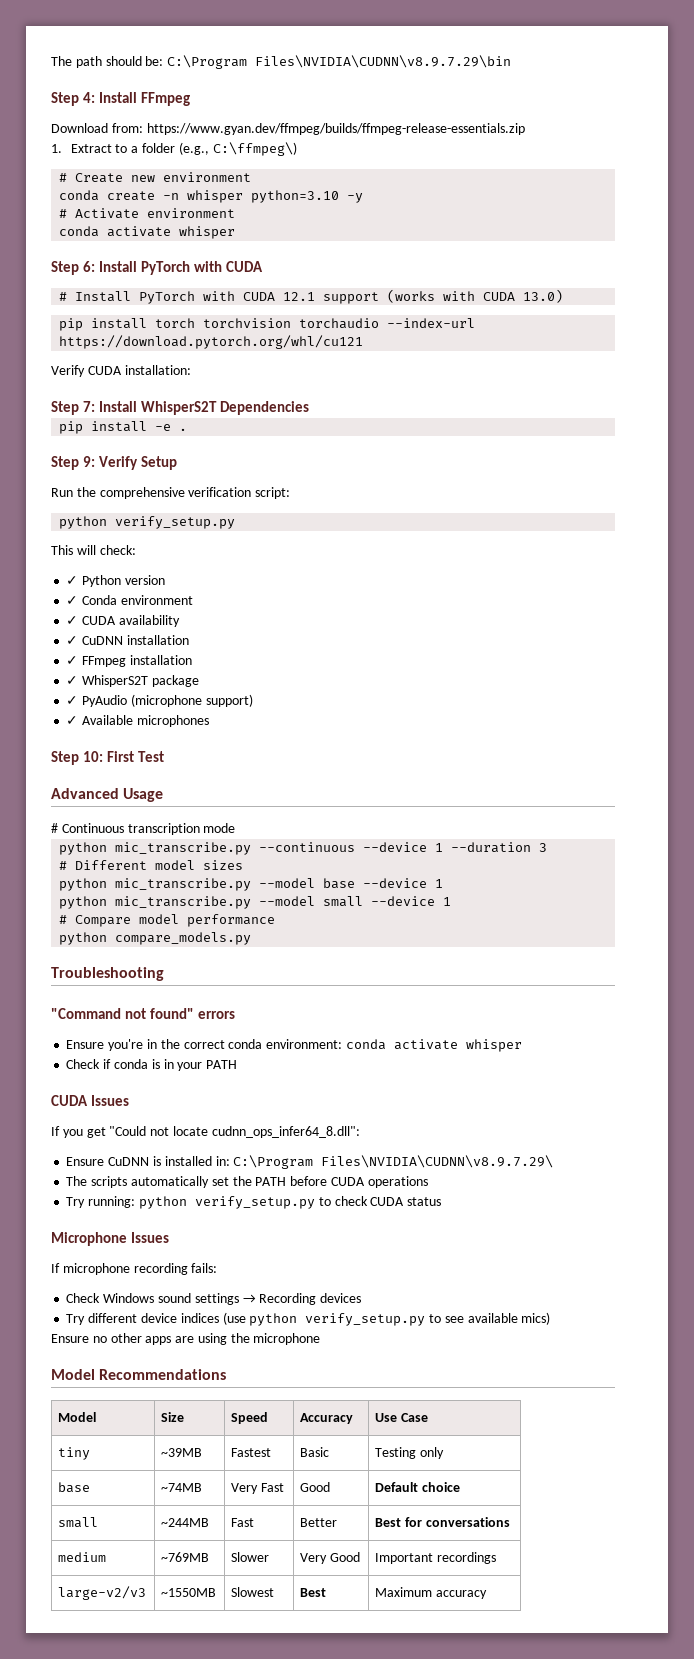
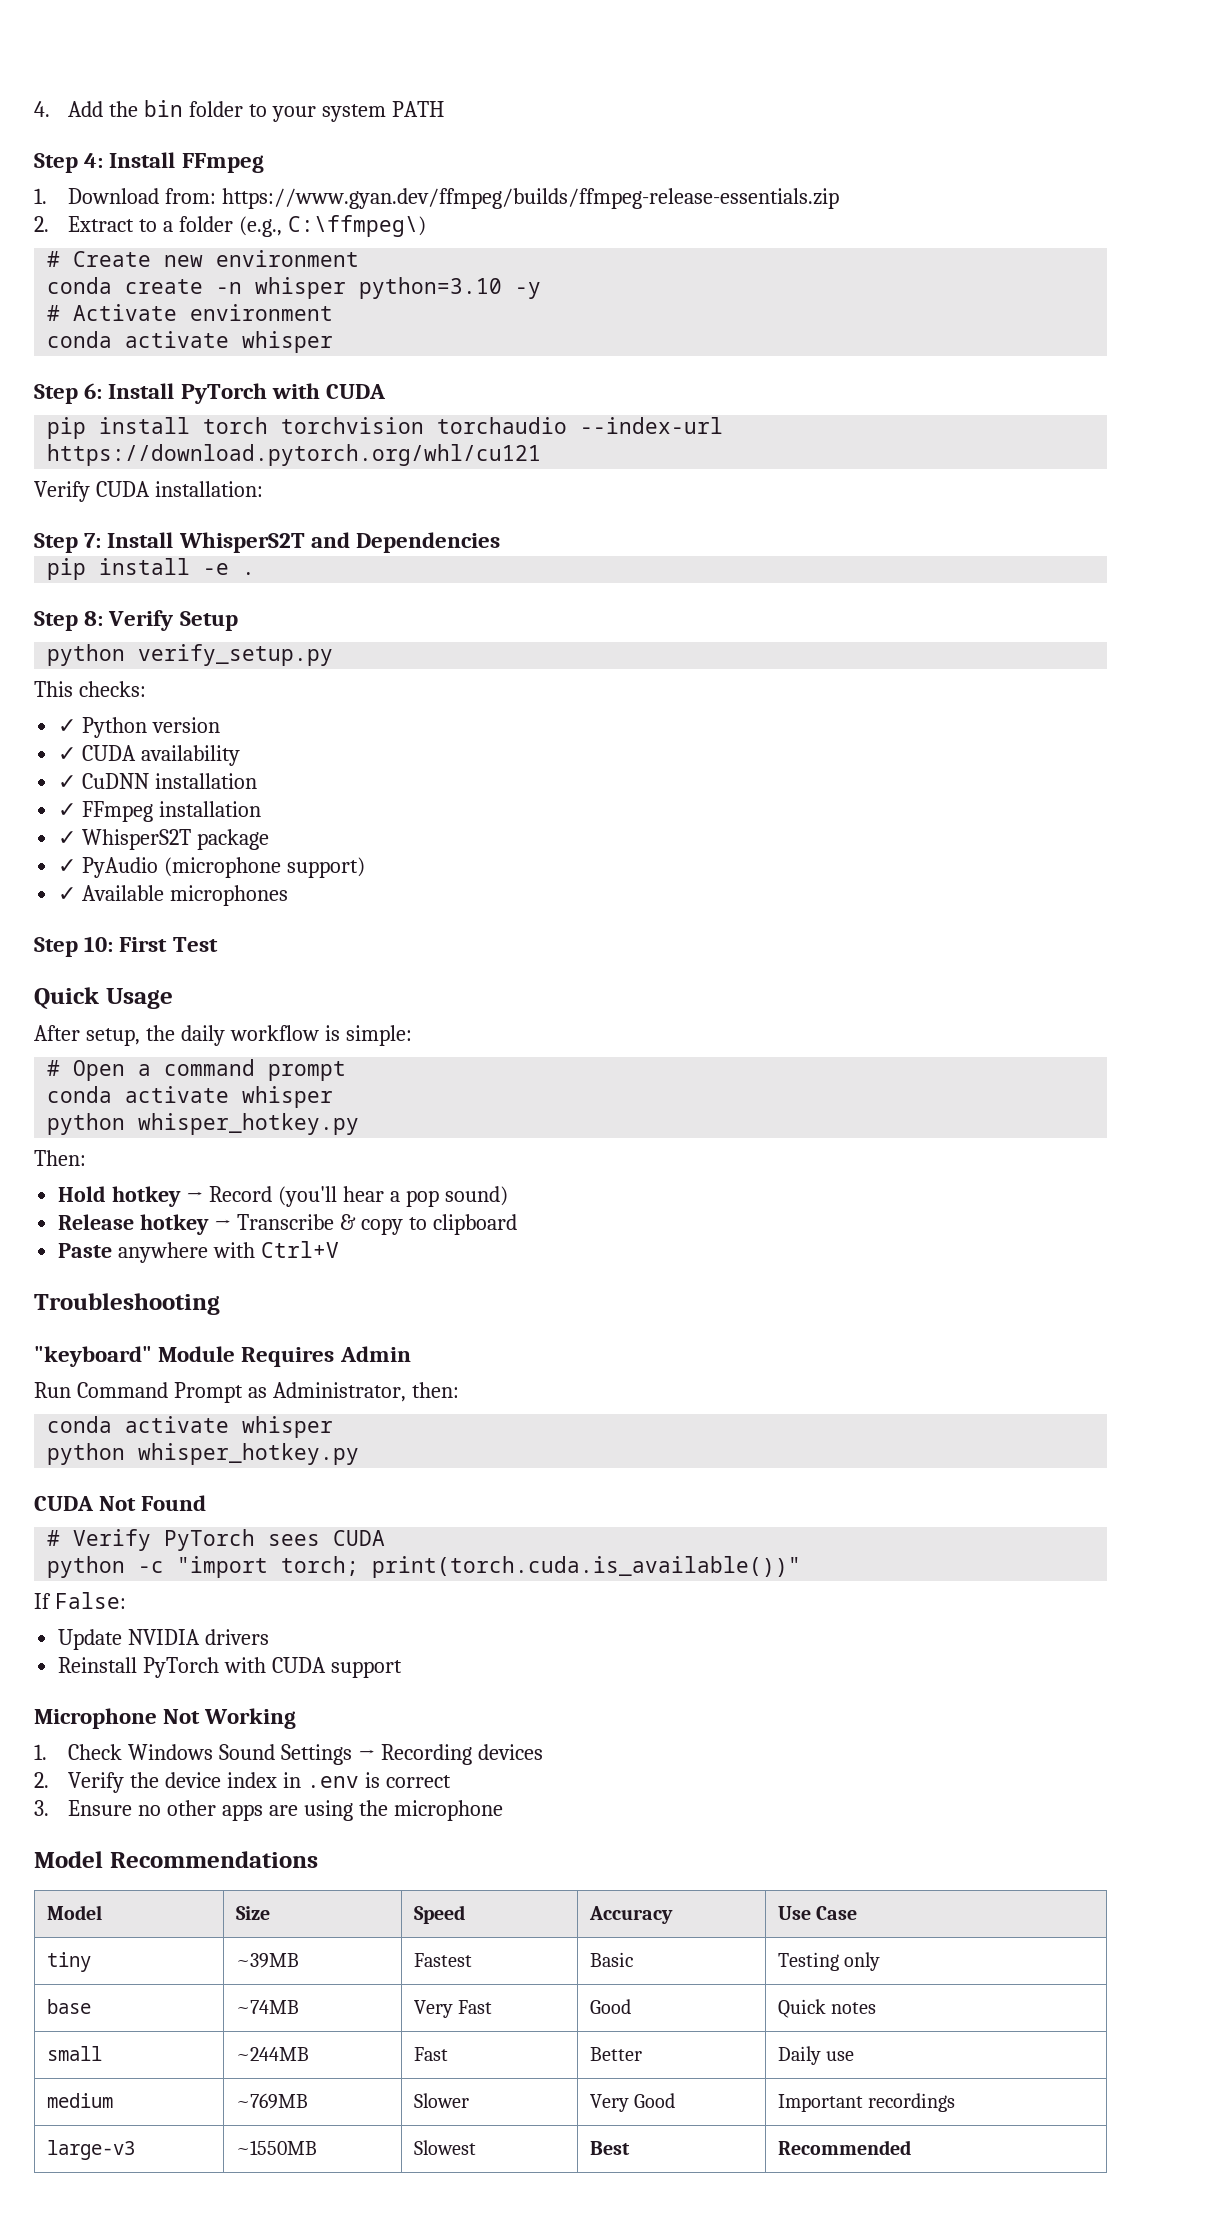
[51,55,512,69] The path should be: C:\Program Files\NVIDIA\CUDNN\v8.9.7.29\bin -> [34,100,444,122] 4. Add the bin folder to your system PATH
(190, 99) none -> [34,188,47,204] 1.
[51,144,62,153] 1. -> [34,216,49,232] 2.
[59,289,564,304] // # Install PyTorch with CUDA 12.1 support (works with CUDA 13.0) -> (387, 391) none
(217, 408) none -> [310,532,350,548] and
[82,456,95,467] 9: -> [84,611,104,626] 8:
[51,487,291,499] // Run the comprehensive verification script: -> (238, 621) none
[76,545,136,555] will check: -> [78,681,146,697] checks:
[66,595,193,605] // ✓ Conda environment -> (221, 725) none
[51,788,119,799] Advanced -> [34,987,99,1009] Quick
[51,823,236,835] [59,842,548,855] [59,860,244,870] [59,878,444,891] [59,896,452,909] [59,914,276,927] [59,932,252,945] [51,967,164,981] [51,1008,235,1019] [66,1039,522,1052] [66,1059,238,1071] [51,1095,129,1106] [51,1126,360,1138] [66,1155,554,1169] [66,1176,428,1188] [66,1196,442,1209] [51,1232,169,1246] [51,1263,218,1275] [66,1293,362,1305] [66,1312,551,1326] # Continuous transcription mode // python mic_transcribe.py --continuous --device 1 --duration 3 // # Different model sizes // python mic_transcribe.py --model base --device 1 // python mic_transcribe.py --model small --device 1 // # Compare model performance // python compare_models.py // Troubleshooting // "Command not found" errors // Ensure you're in the correct conda environment: conda activate whisper // Check if conda is in your PATH // CUDA Issues // If you get "Could not locate cudnn_ops_infer64_8.dll": // Ensure CuDNN is installed in: C:\Program Files\NVIDIA\CUDNN\v8.9.7.29\ // The scripts automatically set the PATH before CUDA operations // Try running: python verify_setup.py to check CUDA status // Microphone Issues // If microphone recording fails: // Check Windows sound settings → Recording devices // Try different device indices (use python verify_setup.py to see available mics) // -> [34,1025,412,1046] [47,1059,347,1081] [47,1086,334,1108] [47,1113,360,1135] [34,1150,86,1166] [58,1186,508,1207] [58,1214,517,1235] [58,1241,340,1263] [34,1293,220,1315] [34,1346,411,1367] [34,1382,459,1403] [47,1416,334,1438] [47,1443,360,1465] [34,1495,207,1511] [47,1529,386,1551] [47,1556,802,1578] [34,1592,126,1609] [58,1629,270,1650] [58,1657,402,1678] [34,1708,297,1729] [34,1744,543,1765] [34,1772,451,1793] [34,1800,49,1816] After setup, the daily workflow is simple: // # Open a command prompt // conda activate whisper // python whisper_hotkey.py // Then: // Hold hotkey → Record (you'll hear a pop sound) // Release hotkey → Transcribe & copy to clipboard // Paste anywhere with Ctrl+V // Troubleshooting // "keyboard" Module Requires Admin // Run Command Prompt as Administrator, then: // conda activate whisper // python whisper_hotkey.py // CUDA Not Found // # Verify PyTorch sees CUDA // python -c "import torch; print(torch.cuda.is_available())" // If False: // Update NVIDIA drivers // Reinstall PyTorch with CUDA support // Microphone Not Working // 1. Check Windows Sound Settings → Recording devices // 2. Verify the device index in .env is correct // 3.
[375,1482,460,1492] Default choice -> [777,1999,877,2018] Quick notes
[375,1517,510,1527] Best for conversations -> [777,2046,855,2065] Daily use
[58,1586,147,1600] large-v2/v3 -> [46,2140,135,2160] large-v3
[375,1587,487,1599] Maximum accuracy -> [777,2140,911,2155] Recommended

